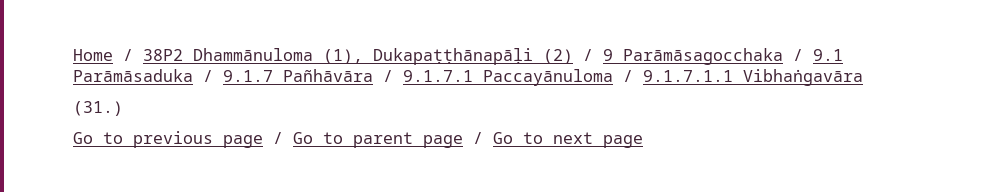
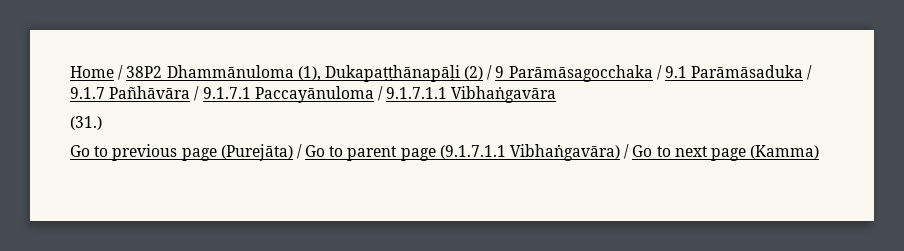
(263, 141) none -> [220,144,293,161] (Purejāta)
(463, 141) none -> [439,144,621,161] (9.1.7.1.1 Vibhaṅgavāra)
(643, 141) none -> [750,145,820,159] (Kamma)

